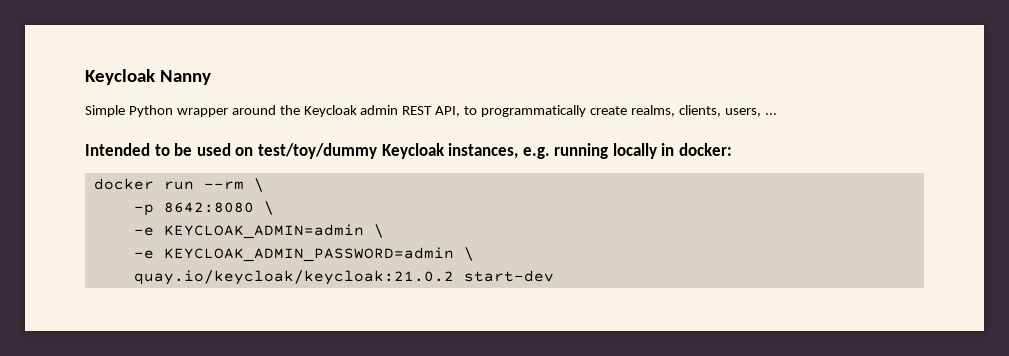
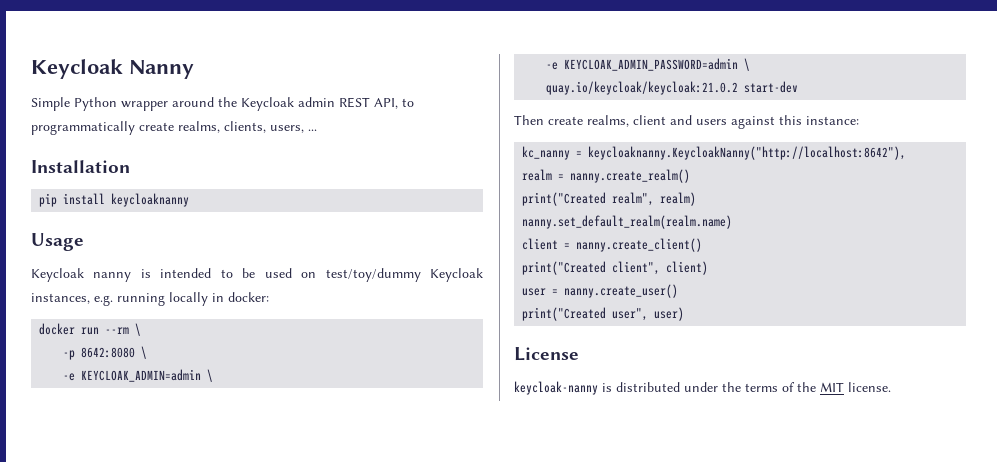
[85,143,150,156] Intended -> [31,160,130,173] [39,193,190,207] [31,233,84,251] [31,268,212,282] Installation // pip install keycloaknanny // Usage // Keycloak nanny is intended
(554, 276) none -> [514,115,859,129] [522,146,907,160] [522,169,691,183] [522,192,697,206] [522,215,733,229] [522,238,703,252] [522,261,709,275] [522,284,679,298] [522,307,685,321] [514,347,579,361] [514,381,891,395] // Then create realms, client and users against this instance: // kc_nanny = keycloaknanny.KeycloakNanny("http://localhost:8642"), // realm = nanny.create_realm() // print("Created realm", realm) // nanny.set_default_realm(realm.name) // client = nanny.create_client() // print("Created client", client) // user = nanny.create_user() // print("Created user", user) // License // keycloak-nanny is distributed under the terms of the MIT license.

